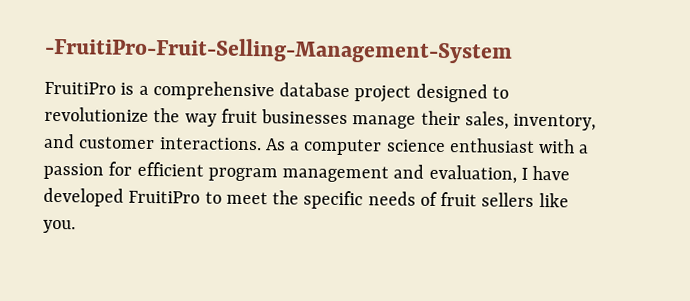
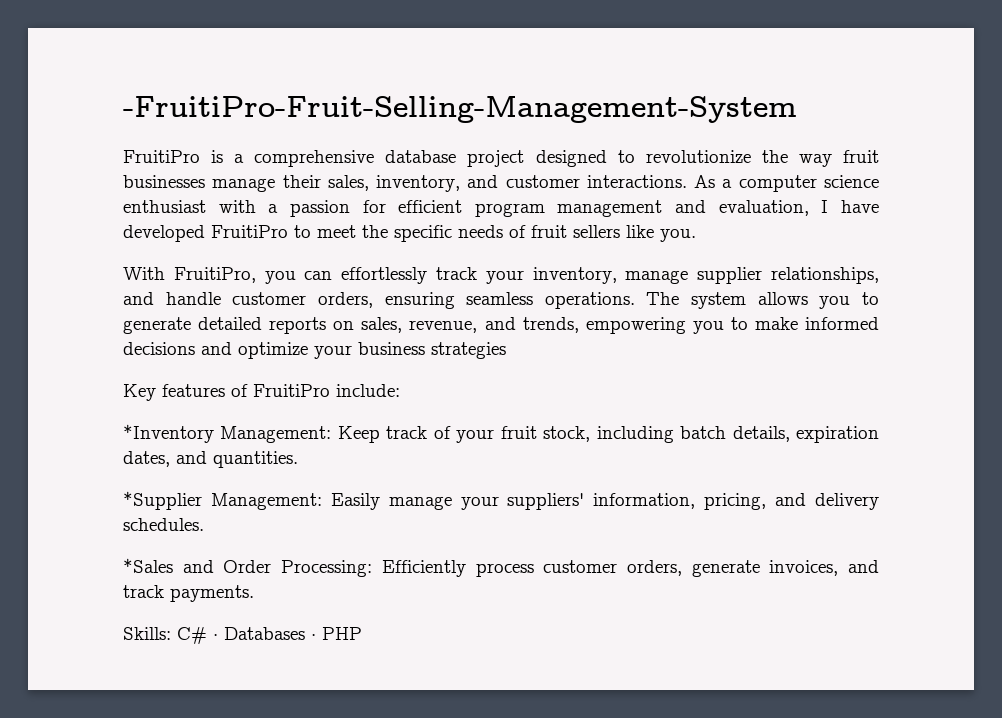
(76, 226) none -> [123,267,879,284] [123,292,879,309] [123,317,880,334] [123,342,506,359] [123,384,400,401] [123,424,879,443] [123,451,298,468] [123,491,880,510] [123,518,204,531] [123,558,880,577] [123,585,254,602] [123,627,362,644] // With FruitiPro, you can effortlessly track your inventory, manage supplier relationships, and handle customer orders, ensuring seamless operations. The system allows you to generate detailed reports on sales, revenue, and trends, empowering you to make informed decisions and optimize your business strategies // Key features of FruitiPro include: // *Inventory Management: Keep track of your fruit stock, including batch details, expiration dates, and quantities. // *Supplier Management: Easily manage your suppliers' information, pricing, and delivery schedules. // *Sales and Order Processing: Efficiently process customer orders, generate invoices, and track payments. // Skills: C# · Databases · PHP

